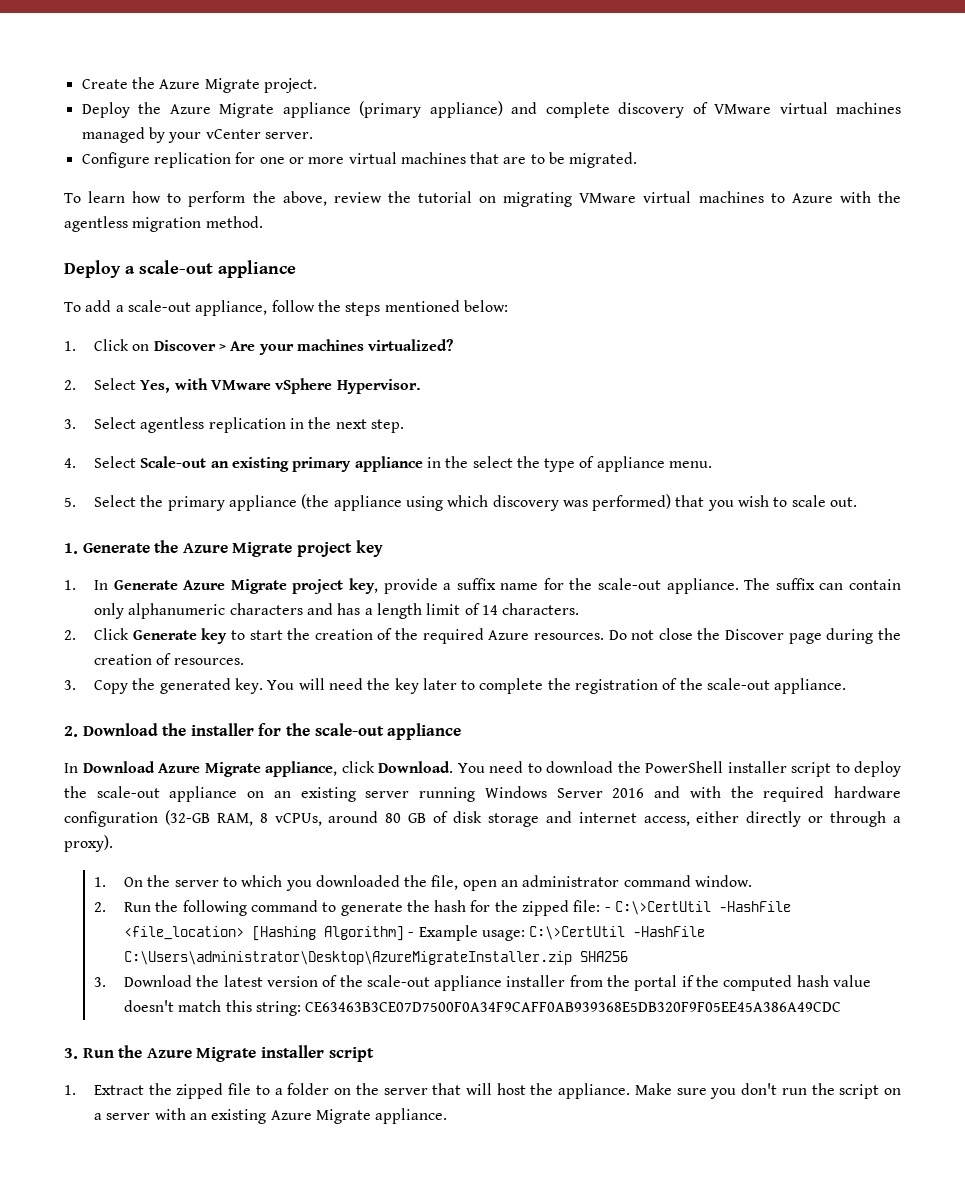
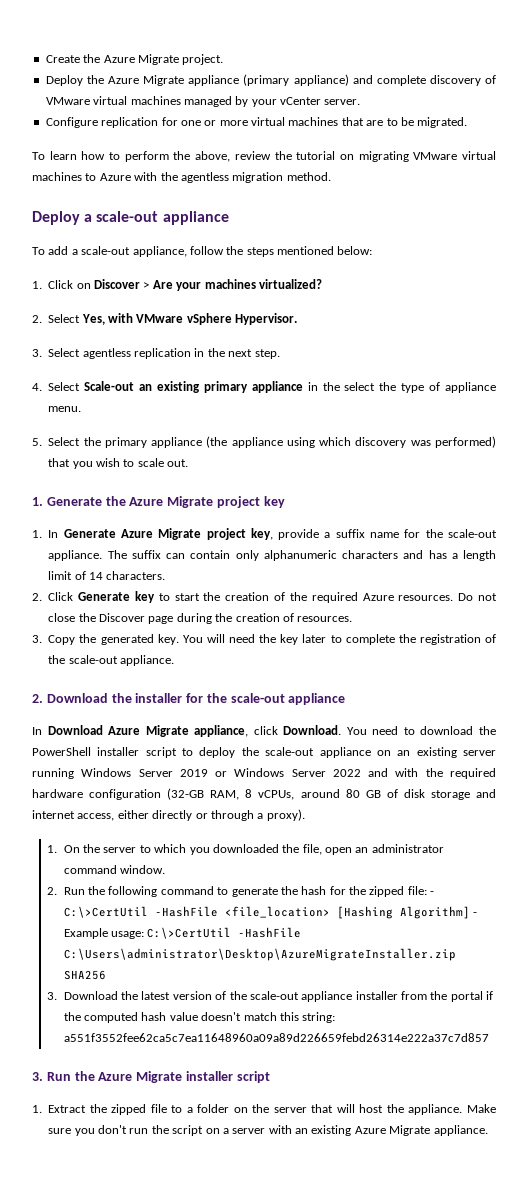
[612,788,645,798] 2016 -> [179,768,361,777] 2019 or Windows Server 2022
[305,1002,842,1012] CE63463B3CE07D7500F0A34F9CAFF0AB939368E5DB320F9F05EE45A386A49CDC -> [63,1033,489,1042] a551f3552fee62ca5c7ea11648960a09a89d226659febd26314e222a37c7d857

